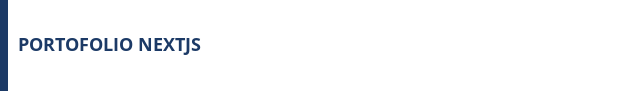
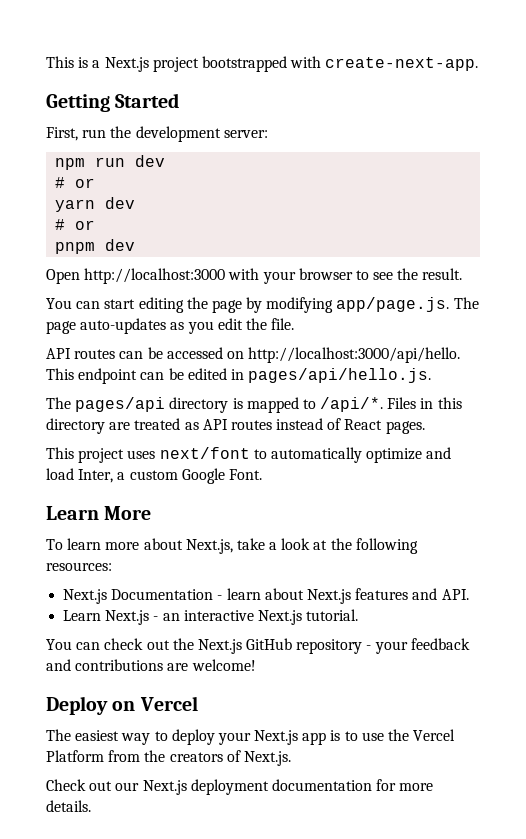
[18,38,201,55] PORTOFOLIO NEXTJS -> [46,56,479,72] [46,93,180,112] [46,126,268,142] [55,155,166,170] [55,177,96,188] [55,197,136,212] [55,219,96,230] [55,239,136,254] [46,268,463,284] [46,297,479,313] [46,318,295,334] [46,347,461,363] [46,368,432,384] [46,397,462,413] [46,418,425,434] [46,447,452,463] [46,468,262,484] [46,506,152,520] [46,538,418,554] [46,562,112,571] [63,588,469,604] [63,609,359,625] [46,638,470,654] [46,659,256,671] [46,696,198,715] [46,729,456,745] [46,750,291,766] [46,779,434,795] [46,800,91,812] This is a Next.js project bootstrapped with create-next-app. // Getting Started // First, run the development server: // npm run dev // # or // yarn dev // # or // pnpm dev // Open http://localhost:3000 with your browser to see the result. // You can start editing the page by modifying app/page.js. The page auto-updates as you edit the file. // API routes can be accessed on http://localhost:3000/api/hello. This endpoint can be edited in pages/api/hello.js. // The pages/api directory is mapped to /api/*. Files in this directory are treated as API routes instead of React pages. // This project uses next/font to automatically optimize and load Inter, a custom Google Font. // Learn More // To learn more about Next.js, take a look at the following resources: // Next.js Documentation - learn about Next.js features and API. // Learn Next.js - an interactive Next.js tutorial. // You can check out the Next.js GitHub repository - your feedback and contributions are welcome! // Deploy on Vercel // The easiest way to deploy your Next.js app is to use the Vercel Platform from the creators of Next.js. // Check out our Next.js deployment documentation for more details.

